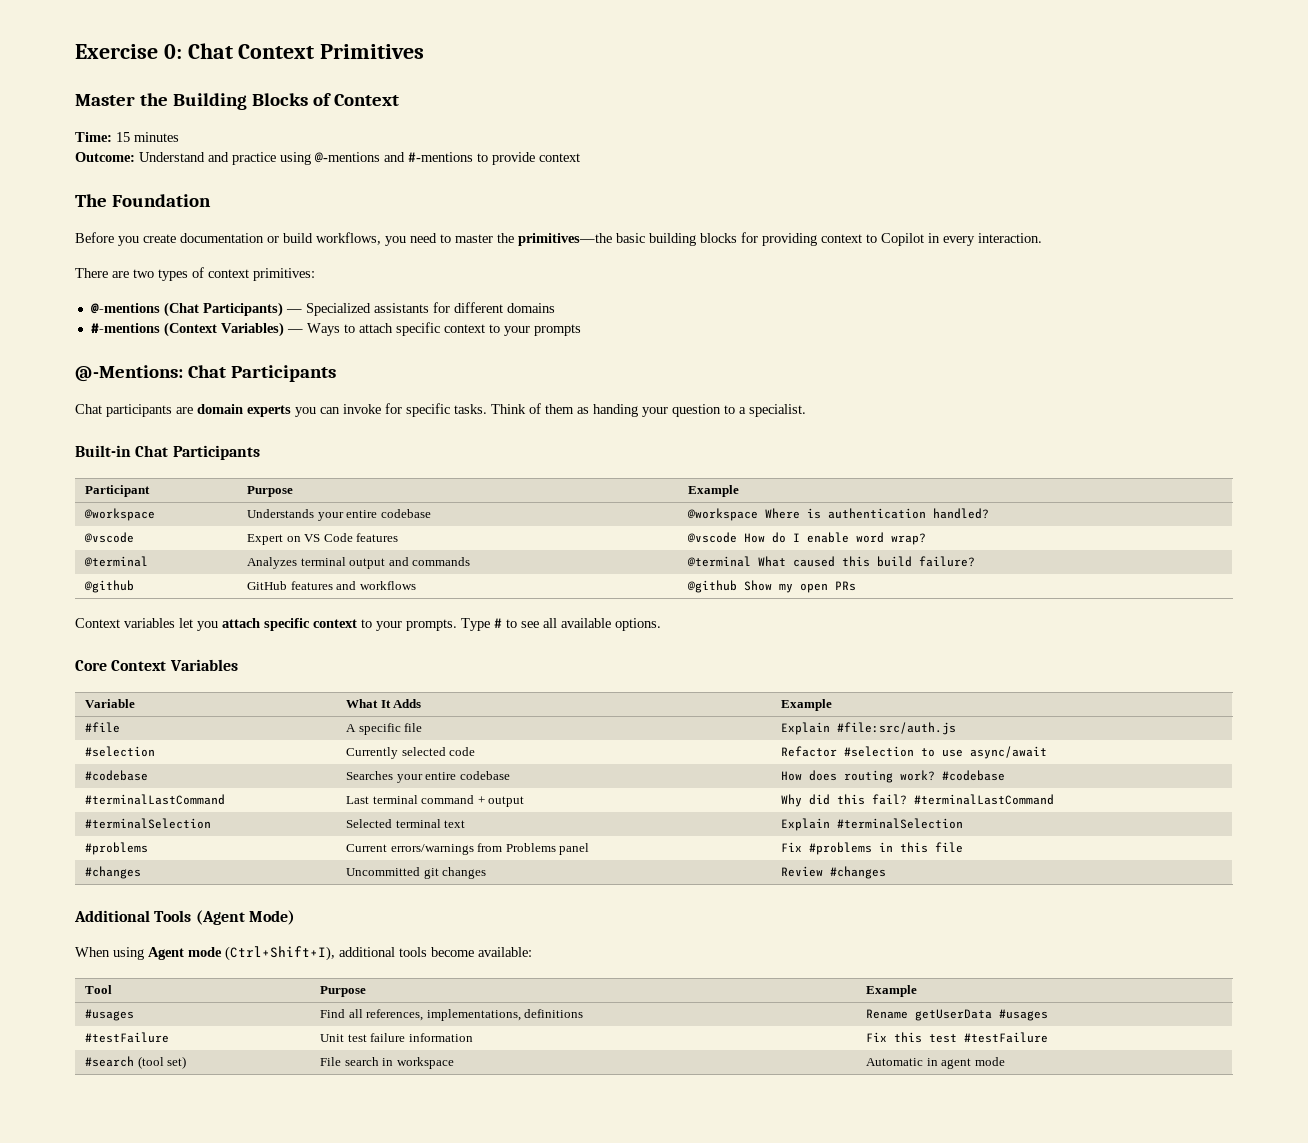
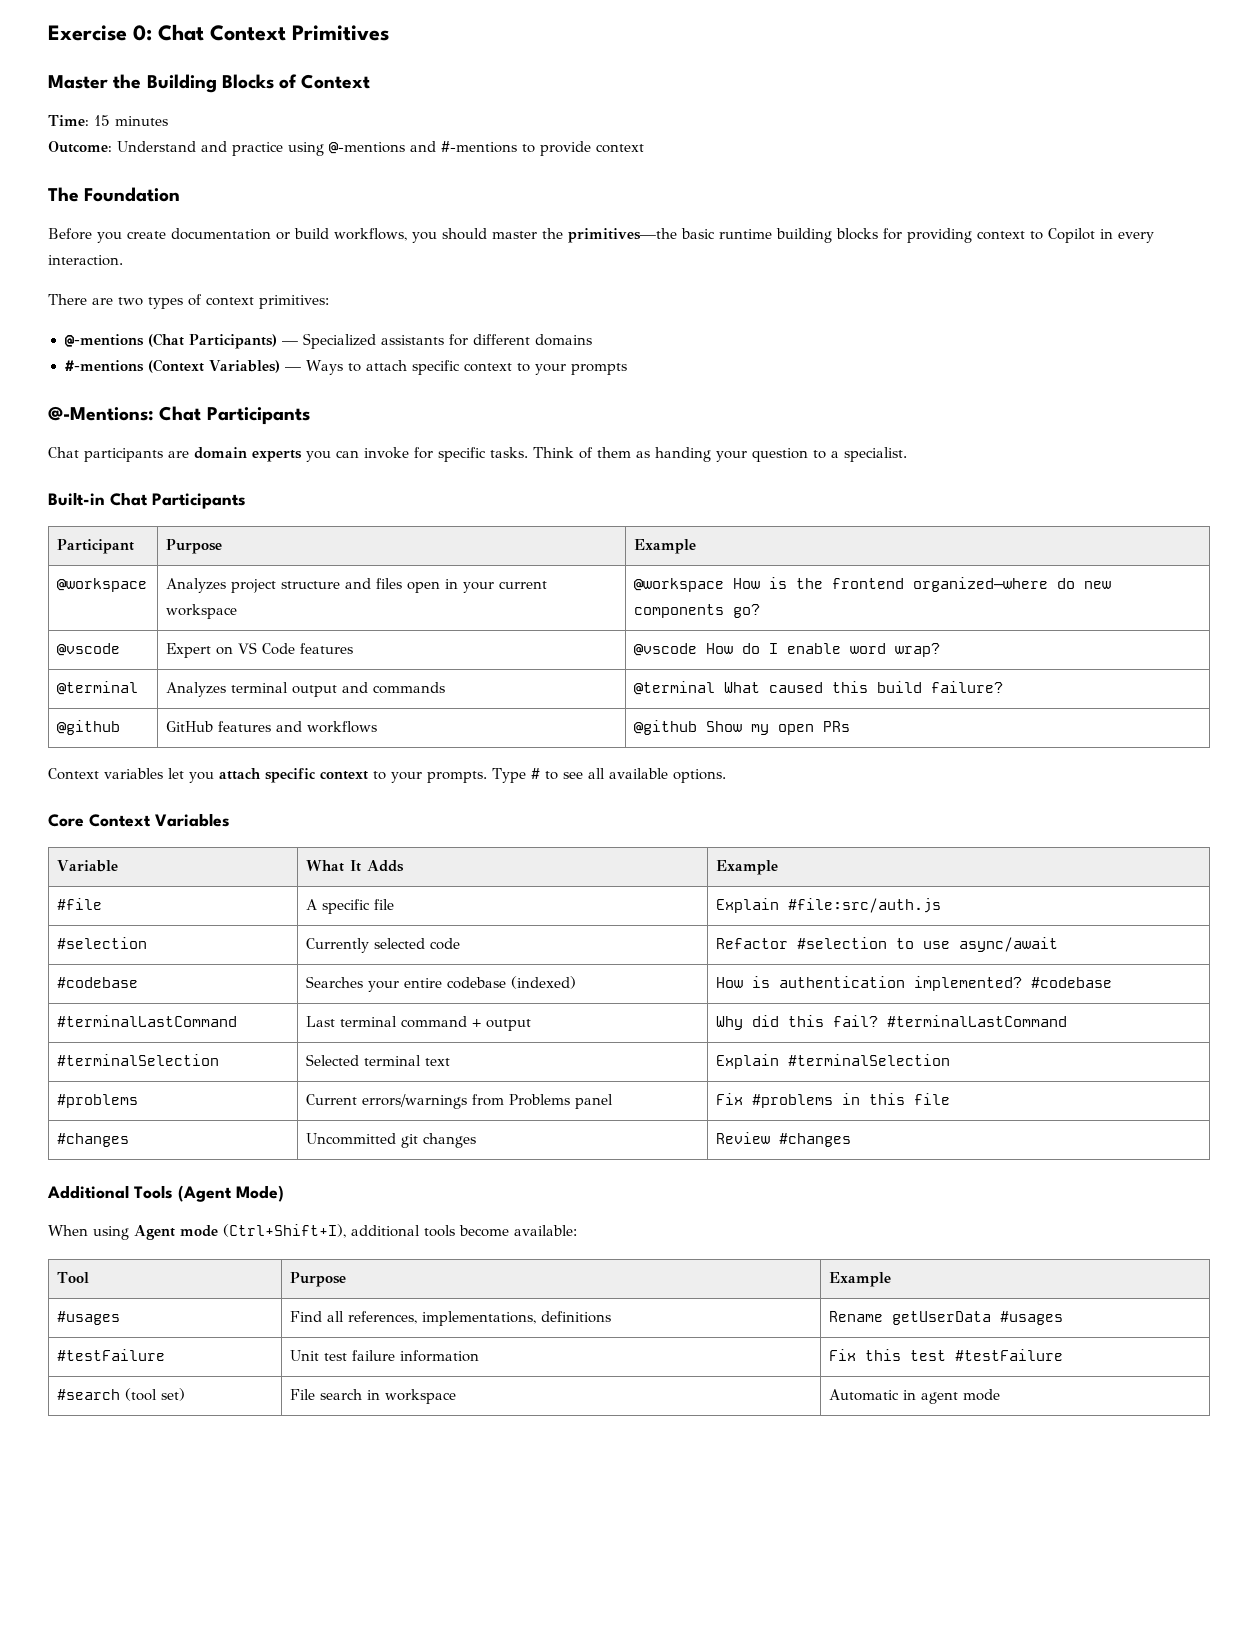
[410,233,451,243] need to -> [442,228,487,240] should
(645, 238) none -> [719,229,772,239] runtime
[247,509,431,521] [687,508,990,521] Understands your entire codebase | @workspace Where is authentication handled? -> [166,578,548,593] [166,604,238,619] [634,577,1112,592] [634,604,761,618] Analyzes project structure and files open in your current workspace | @workspace How is the frontend organized—where do new components go?
[781,770,936,783] | How does routing work? -> [511,976,577,989] [716,976,1023,991] (indexed) | How is authentication implemented?

